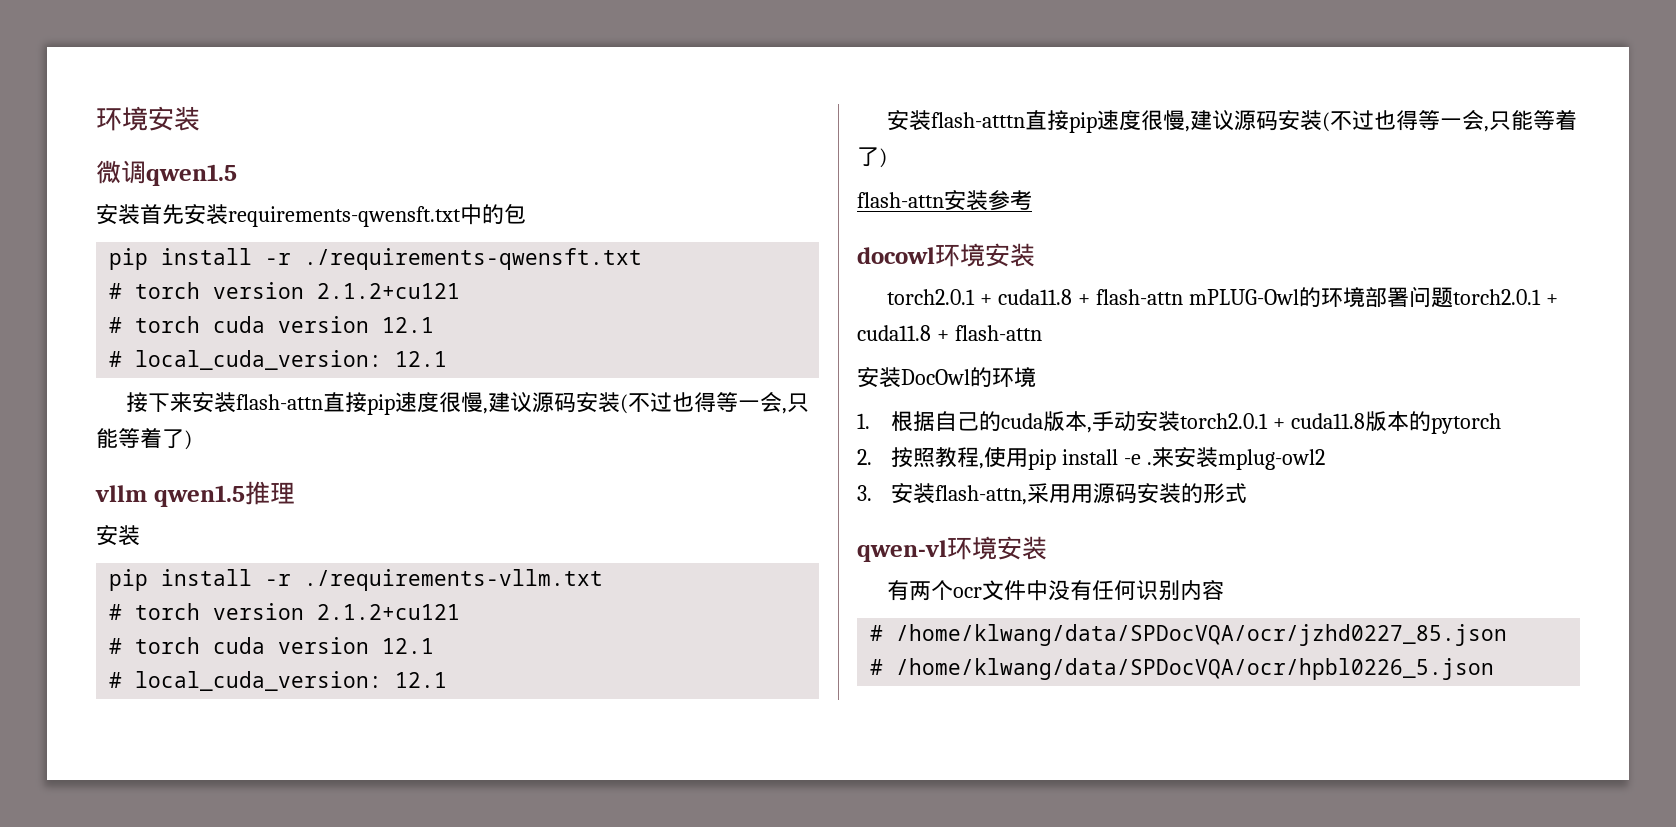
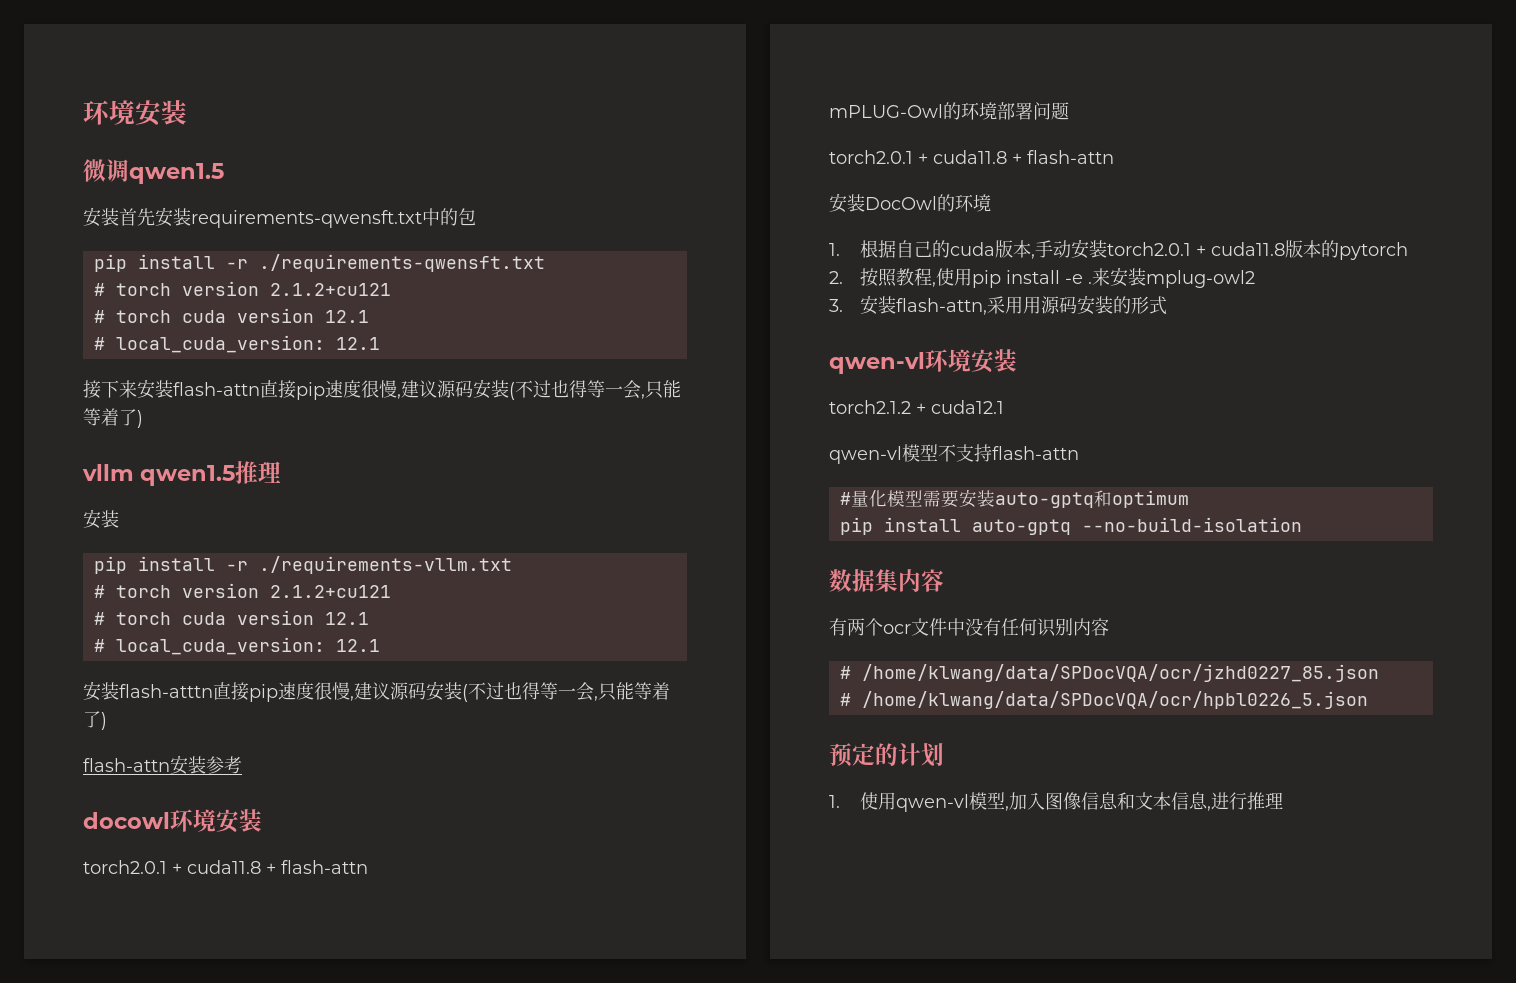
(1183, 297) none -> (368, 867) //
(1453, 297) none -> (1069, 111) //
(1047, 548) none -> [829,400,1004,414] [829,444,1079,464] [839,489,1189,508] [839,517,1302,535] [829,569,944,592] // torch2.1.2 + cuda12.1 // qwen-vl模型不支持flash-attn // #量化模型需要安装auto-gptq和optimum // pip install auto-gptq --no-build-isolation // 数据集内容
(1495, 669) none -> [829,743,944,767] [829,792,1284,812] // 预定的计划 // 1.使用qwen-vl模型,加入图像信息和文本信息,进行推理

